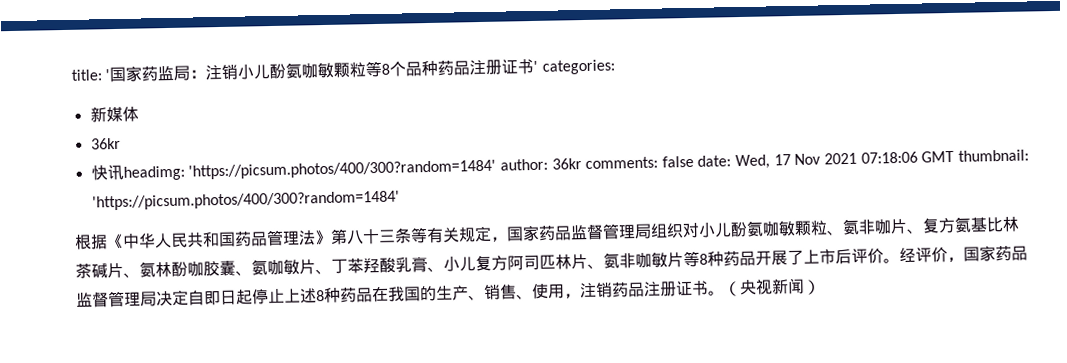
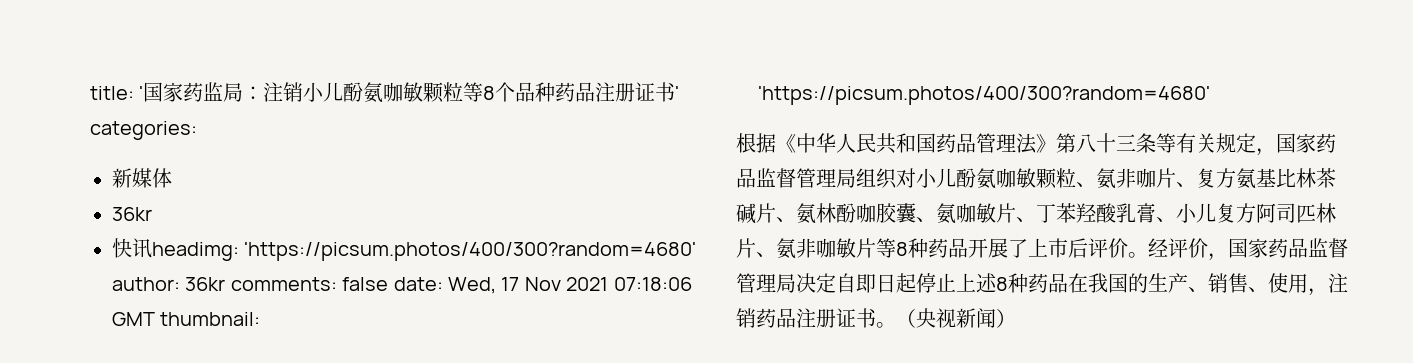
[188,159,497,180] 'https://picsum.photos/400/300?random=1484' -> [244,242,697,261] 'https://picsum.photos/400/300?random=4680'
[91,190,400,211] 'https://picsum.photos/400/300?random=1484' -> [758,86,1210,105] 'https://picsum.photos/400/300?random=4680'

